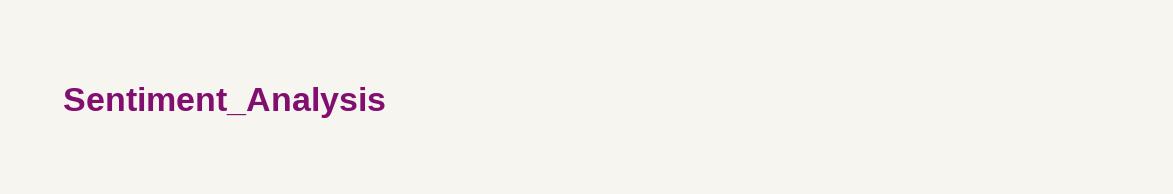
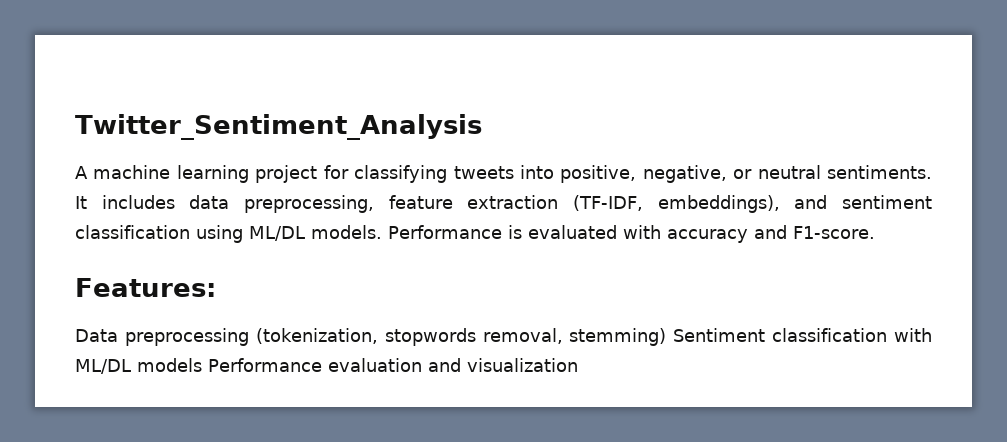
[63,87,386,118] Sentiment_Analysis -> [75,114,482,140] [75,165,932,183] [75,195,932,213] [75,225,875,243] [75,278,216,297] [75,328,932,346] [75,358,578,374] Twitter_Sentiment_Analysis // A machine learning project for classifying tweets into positive, negative, or neutral sentiments. It includes data preprocessing, feature extraction (TF-IDF, embeddings), and sentiment classification using ML/DL models. Performance is evaluated with accuracy and F1-score. // Features: // Data preprocessing (tokenization, stopwords removal, stemming) Sentiment classification with ML/DL models Performance evaluation and visualization

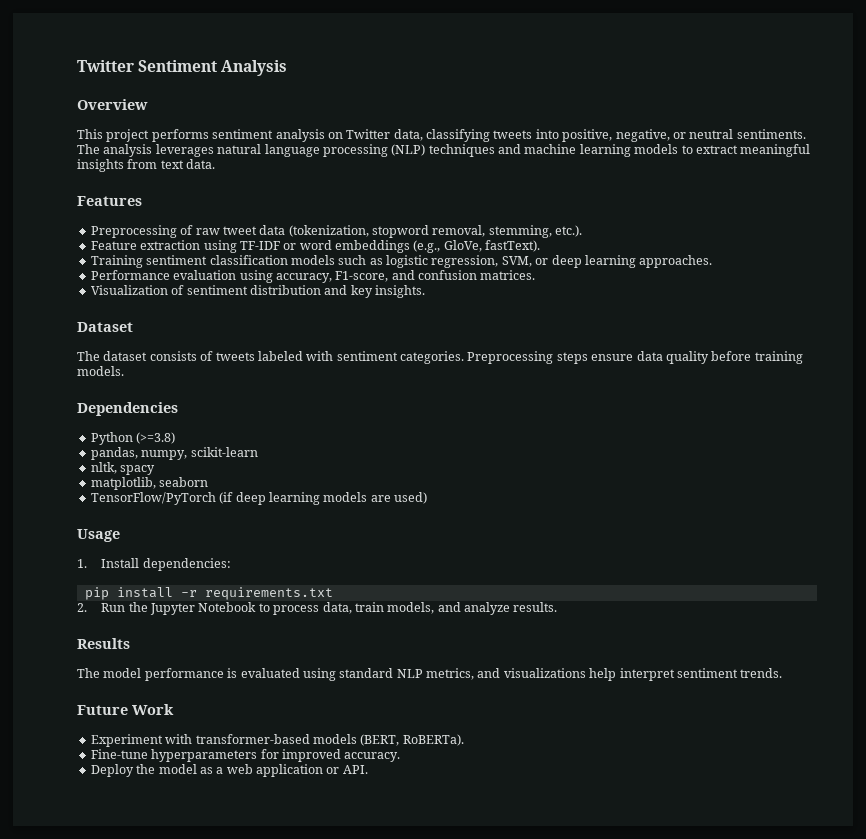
[75,114,482,140] [75,165,349,183] Twitter_Sentiment_Analysis // A machine learning project for -> [77,60,288,76] [77,99,148,110] [77,129,423,142] Twitter Sentiment Analysis // Overview // This project performs sentiment analysis on Twitter data,
[75,195,932,213] [75,225,875,243] [75,278,216,297] [75,328,932,346] [75,358,578,374] It includes data preprocessing, feature extraction (TF-IDF, embeddings), and sentiment classification using ML/DL models. Performance is evaluated with accuracy and F1-score. // Features: // Data preprocessing (tokenization, stopwords removal, stemming) Sentiment classification with ML/DL models Performance evaluation and visualization -> [77,144,811,157] [77,159,216,172] [77,196,142,206] [90,225,583,238] [90,240,541,253] [90,255,713,268] [90,270,536,283] [90,285,425,298] [77,322,133,332] [77,351,803,364] [77,366,124,376] [77,402,178,416] [90,432,176,445] [90,447,258,460] [90,462,156,475] [90,477,209,490] [90,492,427,505] [77,529,120,542] [77,558,231,571] [84,587,333,600] [77,602,558,615] [77,638,130,649] [77,668,783,681] [77,704,174,715] [90,734,464,747] [90,749,401,762] [90,764,368,777] The analysis leverages natural language processing (NLP) techniques and machine learning models to extract meaningful insights from text data. // Features // Preprocessing of raw tweet data (tokenization, stopword removal, stemming, etc.). // Feature extraction using TF-IDF or word embeddings (e.g., GloVe, fastText). // Training sentiment classification models such as logistic regression, SVM, or deep learning approaches. // Performance evaluation using accuracy, F1-score, and confusion matrices. // Visualization of sentiment distribution and key insights. // Dataset // The dataset consists of tweets labeled with sentiment categories. Preprocessing steps ensure data quality before training models. // Dependencies // Python (>=3.8) // pandas, numpy, scikit-learn // nltk, spacy // matplotlib, seaborn // TensorFlow/PyTorch (if deep learning models are used) // Usage // 1. Install dependencies: // pip install -r requirements.txt // 2. Run the Jupyter Notebook to process data, train models, and analyze results. // Results // The model performance is evaluated using standard NLP metrics, and visualizations help interpret sentiment trends. // Future Work // Experiment with transformer-based models (BERT, RoBERTa). // Fine-tune hyperparameters for improved accuracy. // Deploy the model as a web application or API.

